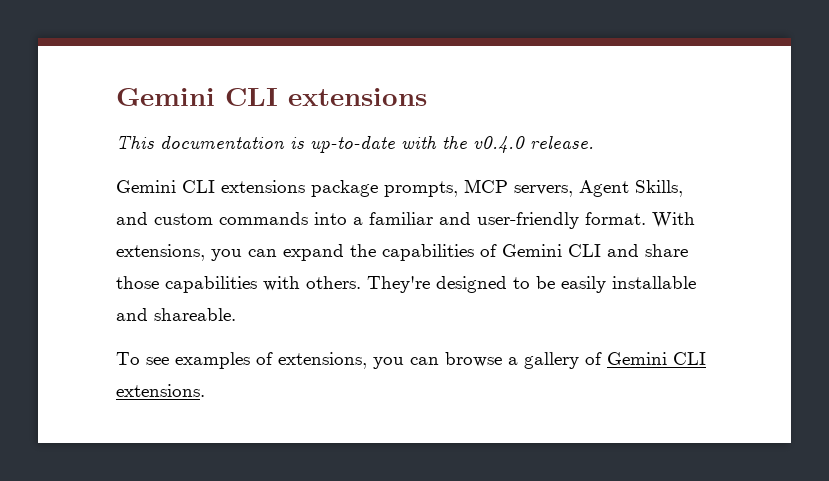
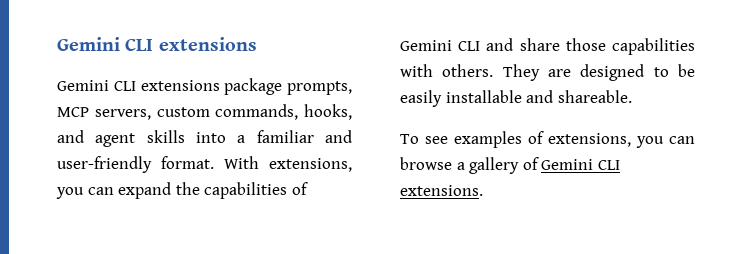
[116,88,427,106] [116,135,594,153] Gemini CLI extensions // This documentation is up-to-date with the v0.4.0 release. -> [57,37,257,51] Gemini CLI extensions
[579,180,683,197] [116,212,308,225] Agent Skills, and custom commands -> [156,104,352,120] [57,130,185,147] custom commands, hooks, and agent skills
[367,276,430,293] They're -> [502,64,571,81] They are

